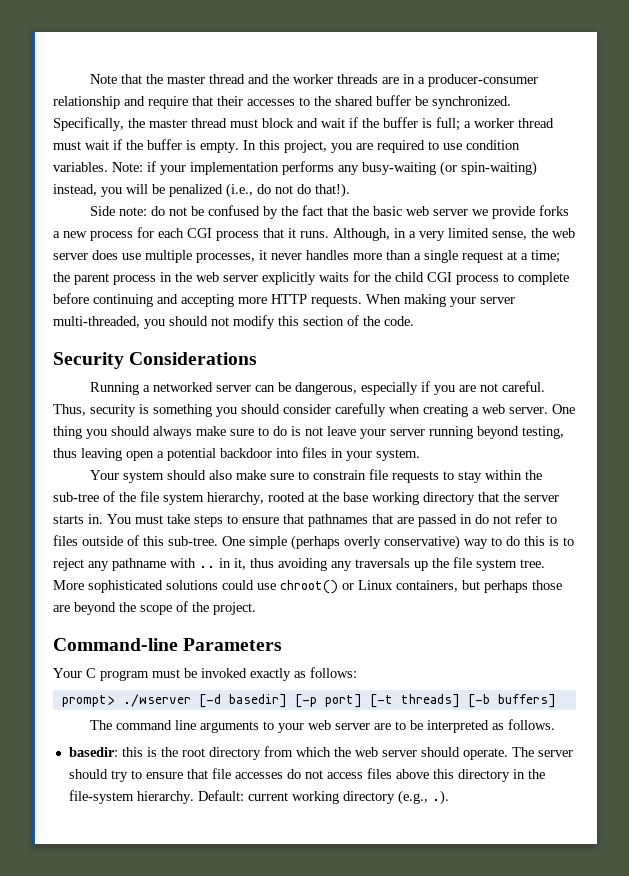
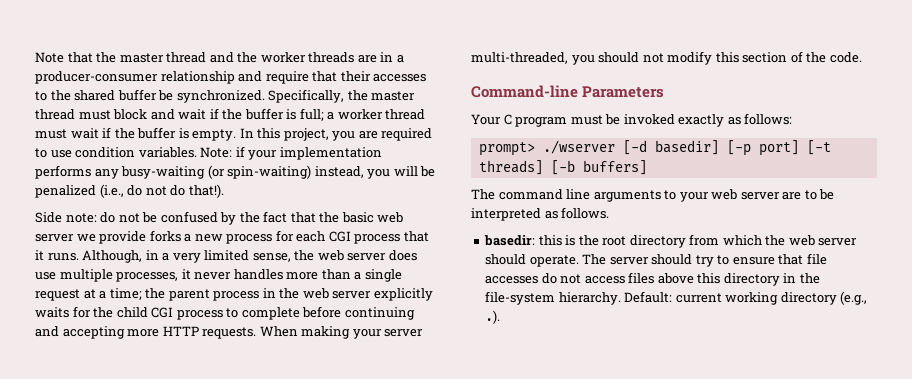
[53,352,258,369] [89,381,545,395] [53,403,575,417] [53,426,564,439] [53,447,420,461] [89,469,542,483] [53,491,559,505] [53,513,557,527] [53,535,574,550] [53,557,545,571] [53,580,562,594] [53,601,256,615] // Security Considerations // Running a networked server can be dangerous, especially if you are not careful. Thus, security is something you should consider carefully when creating a web server. One thing you should always make sure to do is not leave your server running beyond testing, thus leaving open a potential backdoor into files in your system. // Your system should also make sure to constrain file requests to stay within the sub-tree of the file system hierarchy, rooted at the base working directory that the server starts in. You must take steps to ensure that pathnames that are passed in do not refer to files outside of this sub-tree. One simple (perhaps overly conservative) way to do this is to reject any pathname with .. in it, thus avoiding any traversals up the file system tree. More sophisticated solutions could use chroot() or Linux containers, but perhaps those are beyond the scope of the project. -> (862, 57) none

